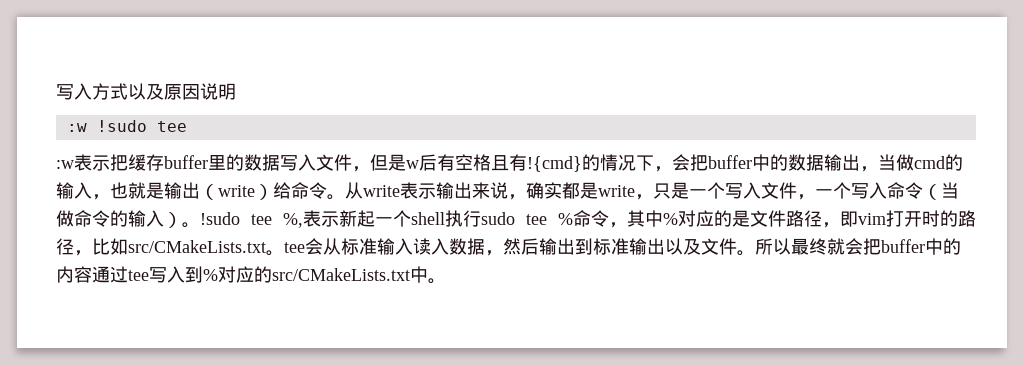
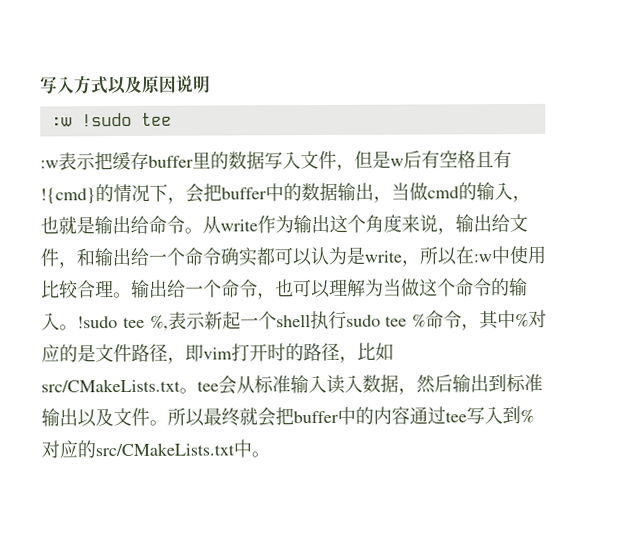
[200,184,273,200] （write） -> (131, 225) none
[400,182,959,200] [56,210,74,227] 表示输出来说，确实都是write，只是一个写入文件，一个写入命令（当做 -> [257,213,528,235] [40,245,546,269] [41,278,456,300] 作为输出这个角度来说，输出给文件，和输出给一个命令确实都可以认为是write，所以在:w中使用比较合理。输出给一个命令，也可以理解为当做这个
[164,212,182,228] ） -> (60, 321) none

